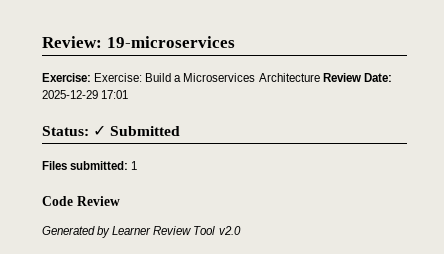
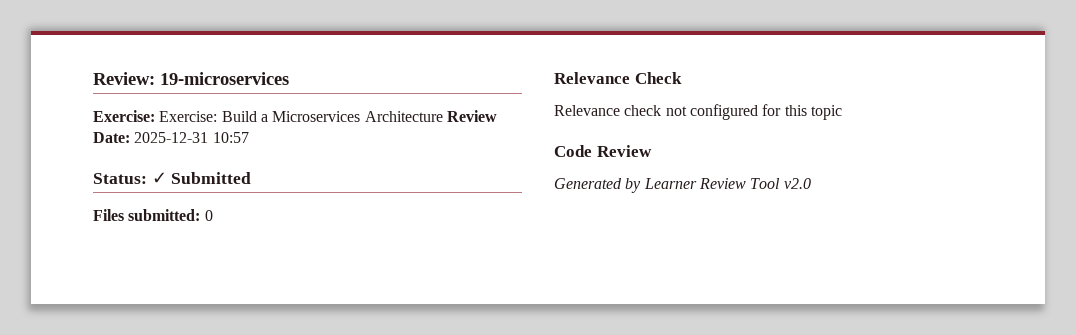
[42,90,129,99] 2025-12-29 17:01 -> [134,132,249,143] 2025-12-31 10:57
[131,161,138,170] 1 -> [204,210,213,221] [554,72,682,84] [554,104,842,120] 0 // Relevance Check // Relevance check not configured for this topic

